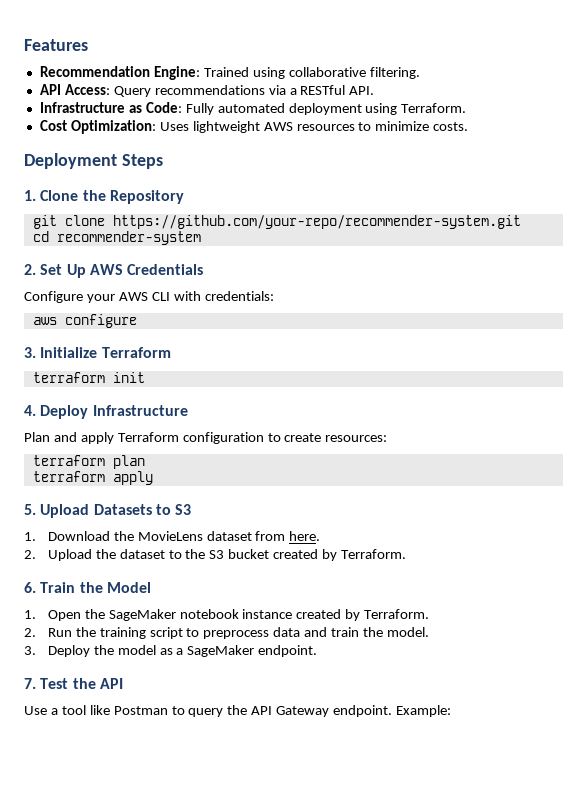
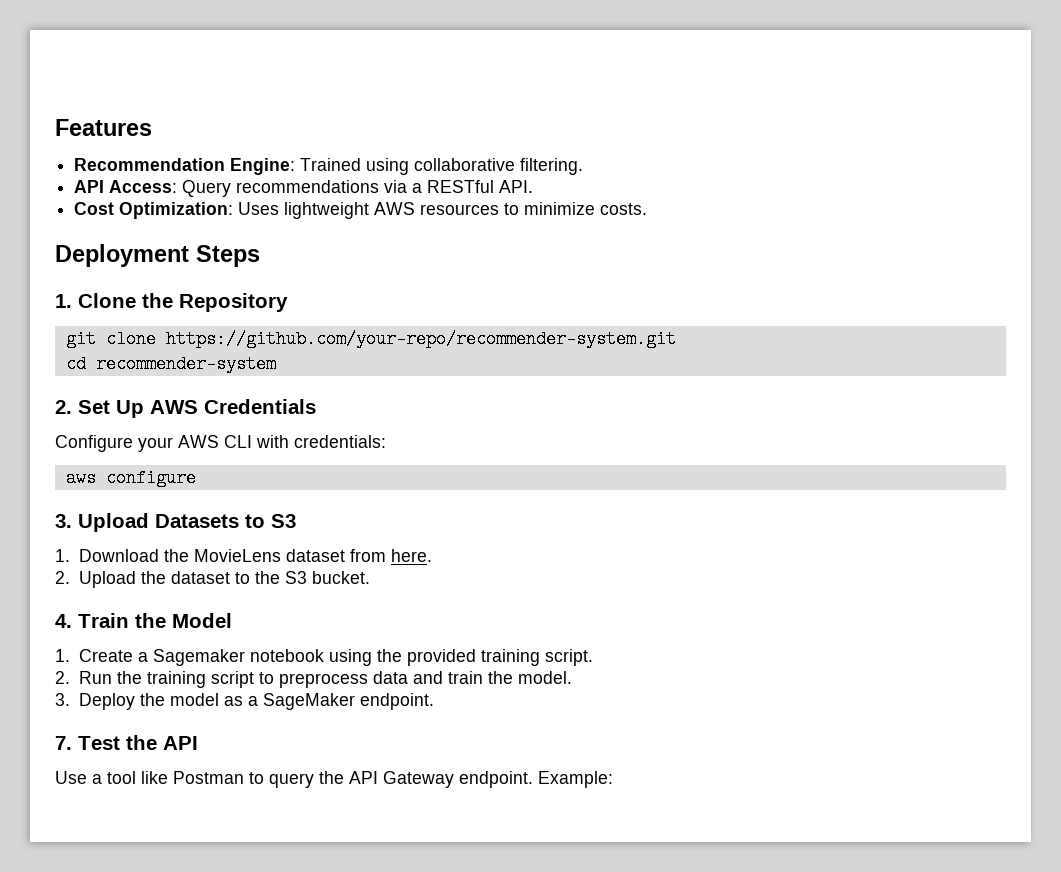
[39,102,467,115] // Infrastructure as Code: Fully automated deployment using Terraform. -> (534, 186) none
[40,347,171,358] [32,372,145,383] [24,405,188,419] [24,432,388,444] [32,455,145,469] [32,471,153,485] [24,504,36,515] Initialize Terraform // terraform init // 4. Deploy Infrastructure // Plan and apply Terraform configuration to create resources: // terraform plan // terraform apply // 5. -> (72, 521) none
[228,549,407,561] [24,582,36,593] bucket created by Terraform. // 6. -> [311,571,370,584] [55,614,72,628] bucket. // 4.
[47,609,430,621] Open the SageMaker notebook instance created by Terraform. -> [78,649,593,666] Create a Sagemaker notebook using the provided training script.

